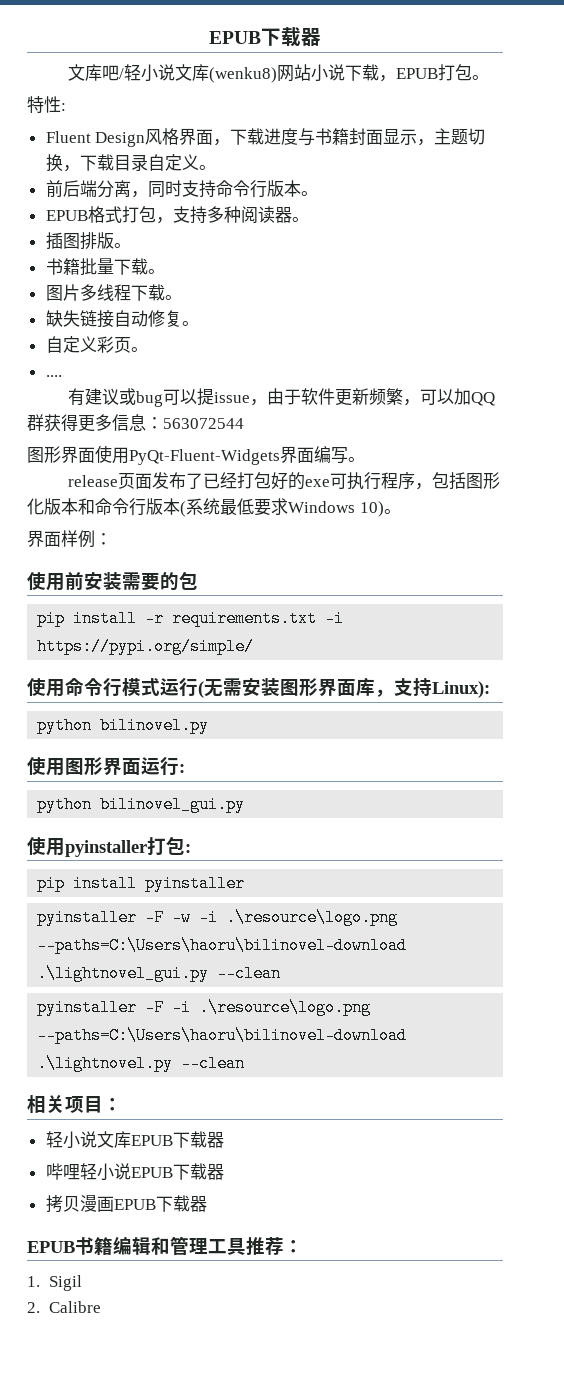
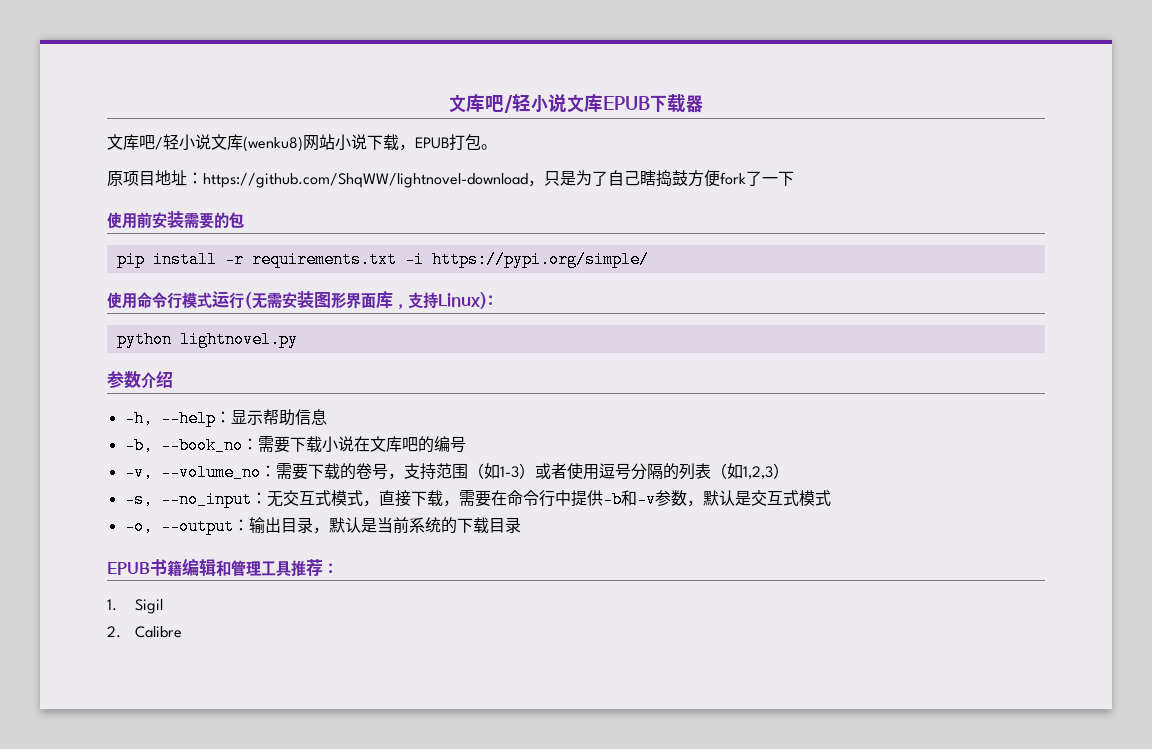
(209, 37) none -> [449,94,603,113] 文库吧/轻小说文库
[27,96,66,113] [45,128,486,147] [45,154,216,172] [45,180,318,198] [45,206,309,224] [45,232,131,250] [45,258,165,276] [45,284,182,301] [45,310,199,328] [45,336,148,353] [45,375,62,377] [68,388,496,407] [27,414,244,432] [27,445,365,465] [68,472,501,490] [27,498,401,517] [27,530,112,548] 特性: // Fluent Design风格界面，下载进度与书籍封面显示，主题切换，下载目录自定义。 // 前后端分离，同时支持命令行版本。 // EPUB格式打包，支持多种阅读器。 // 插图排版。 // 书籍批量下载。 // 图片多线程下载。 // 缺失链接自动修复。 // 自定义彩页。 // .... // 有建议或bug可以提issue，由于软件更新频繁，可以加QQ群获得更多信息：563072544 // 图形界面使用PyQt-Fluent-Widgets界面编写。 // release页面发布了已经打包好的exe可执行程序，包括图形化版本和命令行版本(系统最低要求Windows 10)。 // 界面样例： -> [107,170,794,188] 原项目地址：https://github.com/ShqWW/lightnovel-download，只是为了自己瞎捣鼓方便fork了一下
[100,717,210,734] [27,757,185,776] [37,796,246,813] [27,836,191,857] [37,875,246,892] [37,909,399,926] [37,937,408,954] [37,965,282,982] [37,999,372,1016] [37,1027,408,1044] [37,1055,246,1072] [27,1095,122,1114] [45,1131,224,1149] [45,1163,224,1181] [45,1195,207,1213] bilinovel.py // 使用图形界面运行: // python bilinovel_gui.py // 使用pyinstaller打包: // pip install pyinstaller // pyinstaller -F -w -i .\resource\logo.png --paths=C:\Users\haoru\bilinovel-download .\lightnovel_gui.py --clean // pyinstaller -F -i .\resource\logo.png --paths=C:\Users\haoru\bilinovel-download .\lightnovel.py --clean // 相关项目： // 轻小说文库EPUB下载器 // 哔哩轻小说EPUB下载器 // 拷贝漫画EPUB下载器 -> [179,331,298,348] [107,371,173,388] [124,409,327,427] [124,436,466,454] [124,463,789,481] [124,490,831,508] [124,517,521,535] lightnovel.py // 参数介绍 // -h, --help：显示帮助信息 // -b, --book_no：需要下载小说在文库吧的编号 // -v, --volume_no：需要下载的卷号，支持范围（如1-3）或者使用逗号分隔的列表（如1,2,3） // -s, --no_input：无交互式模式，直接下载，需要在命令行中提供-b和-v参数，默认是交互式模式 // -o, --output：输出目录，默认是当前系统的下载目录

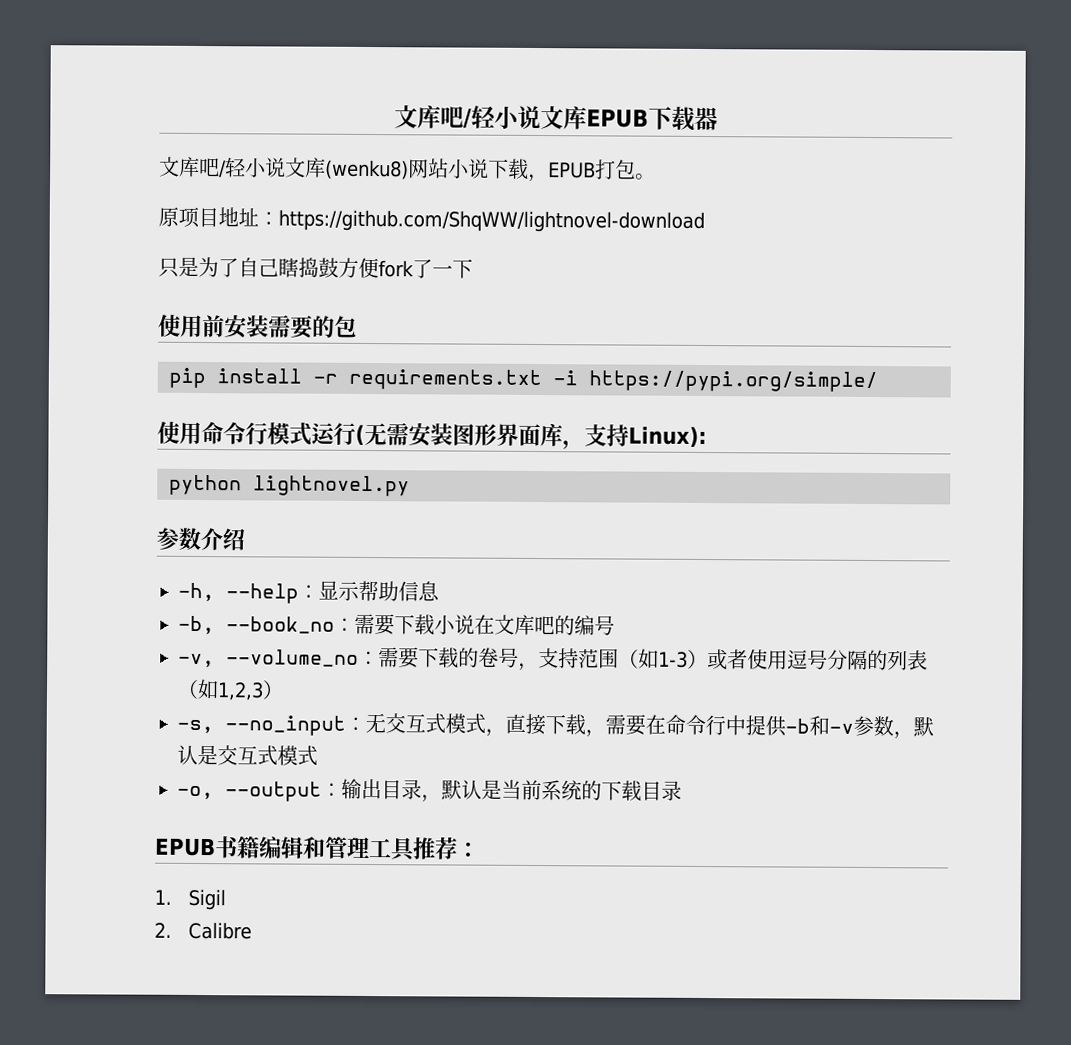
[528,180,544,187] ， -> (705, 221) //

